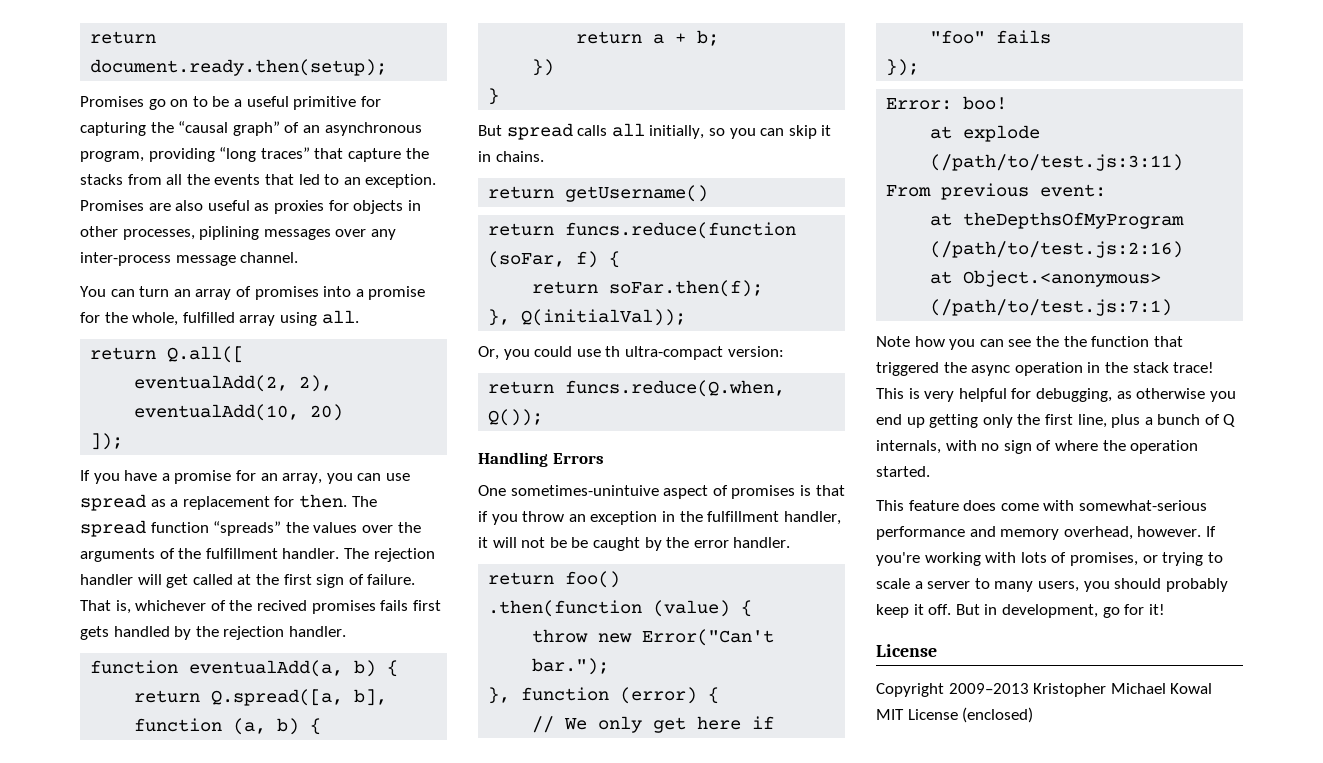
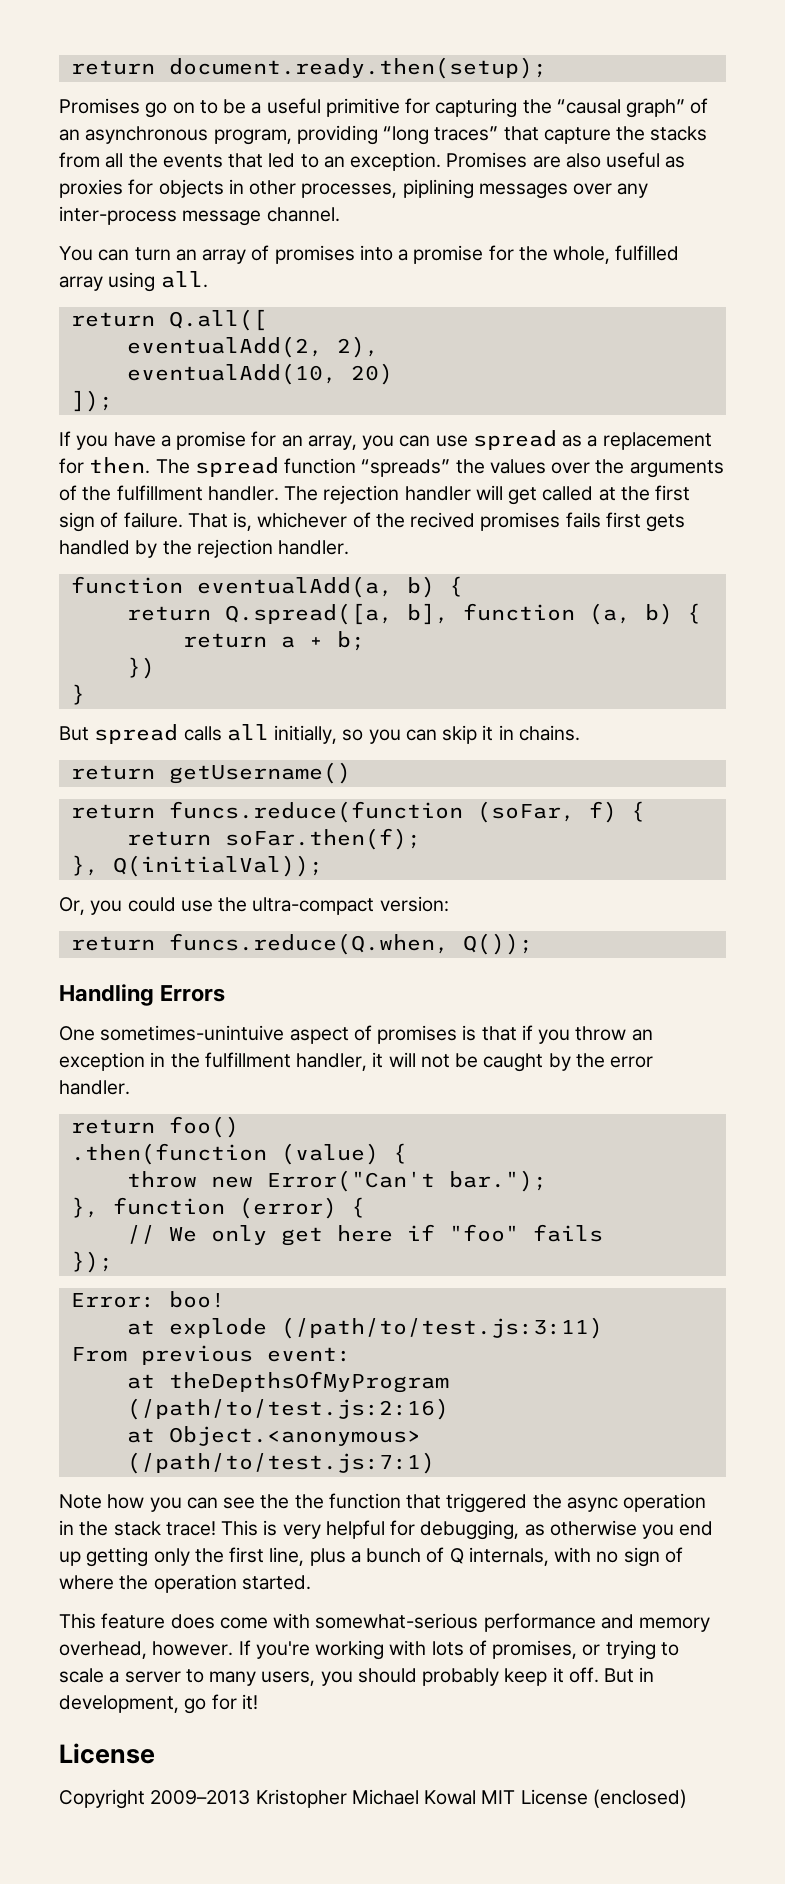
[605,346,621,357] th -> [218,897,248,912] the
[571,537,589,548] be -> (479, 1060) none

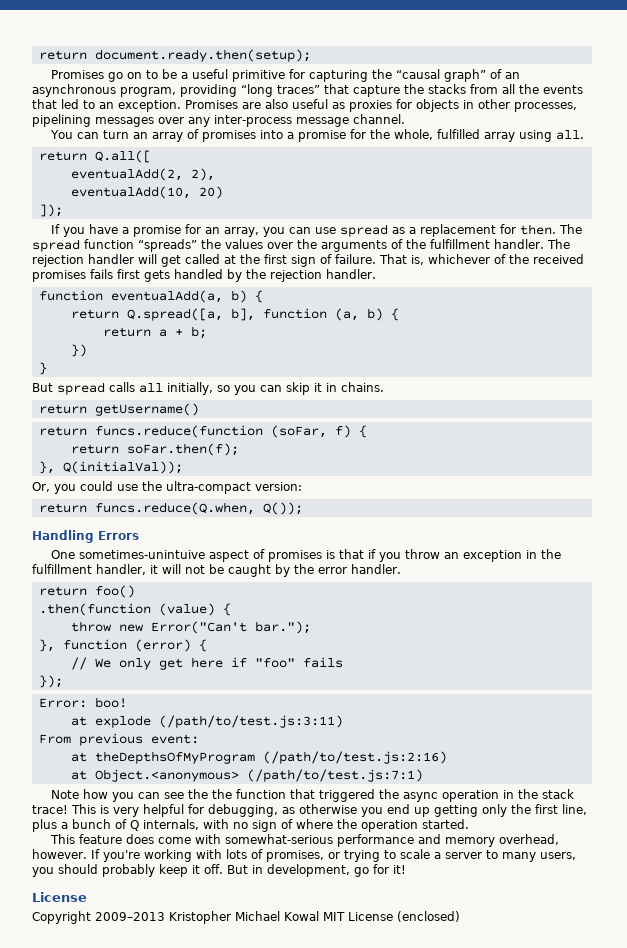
[402,179,474,199] piplining -> [32,114,91,127] pipelining
[410,512,476,528] recived -> [533,254,584,264] received

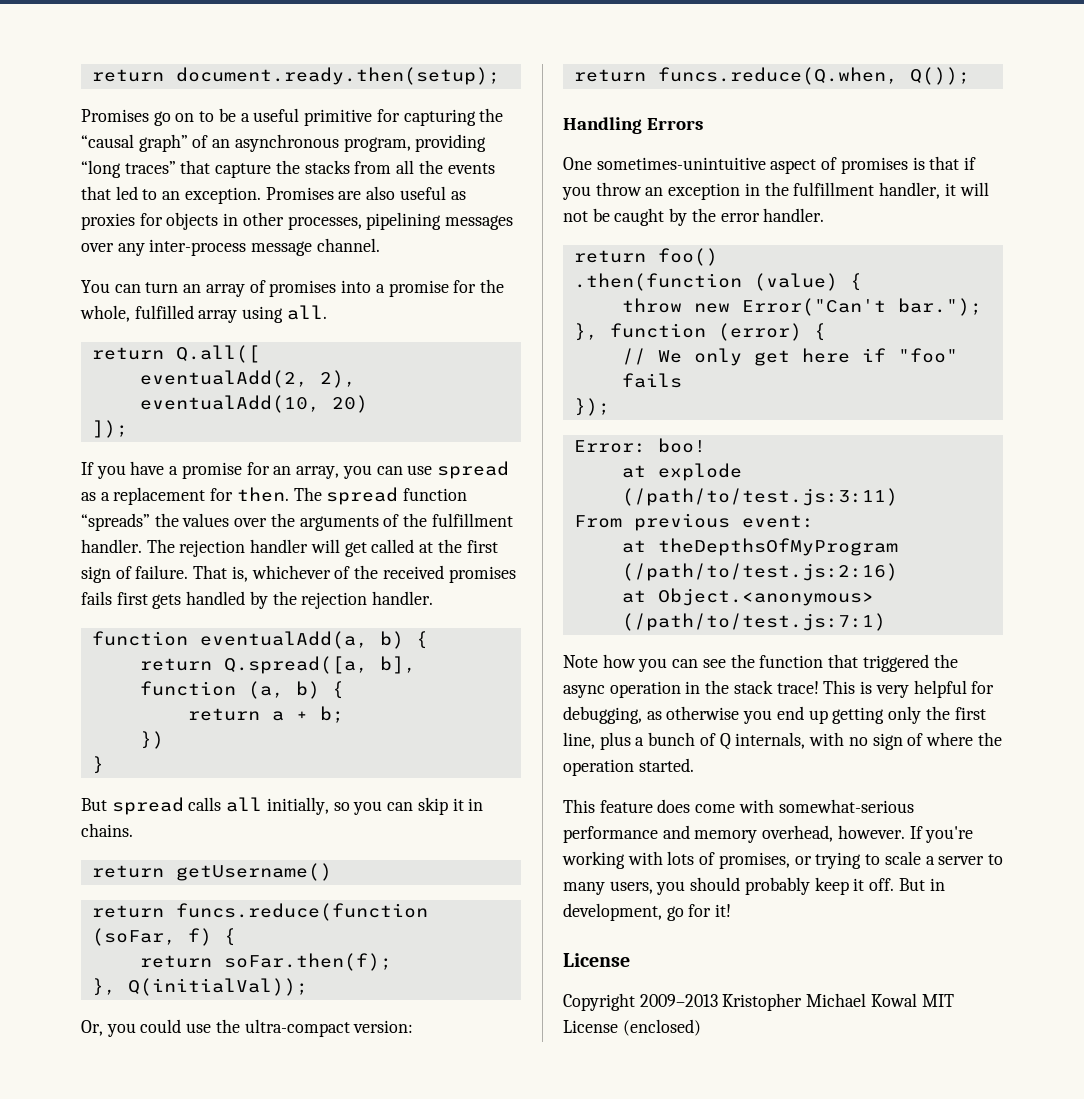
[78,550,205,559] sometimes-unintuive -> [596,157,766,170] sometimes-unintuitive
[211,789,232,799] the -> (755, 661) none

